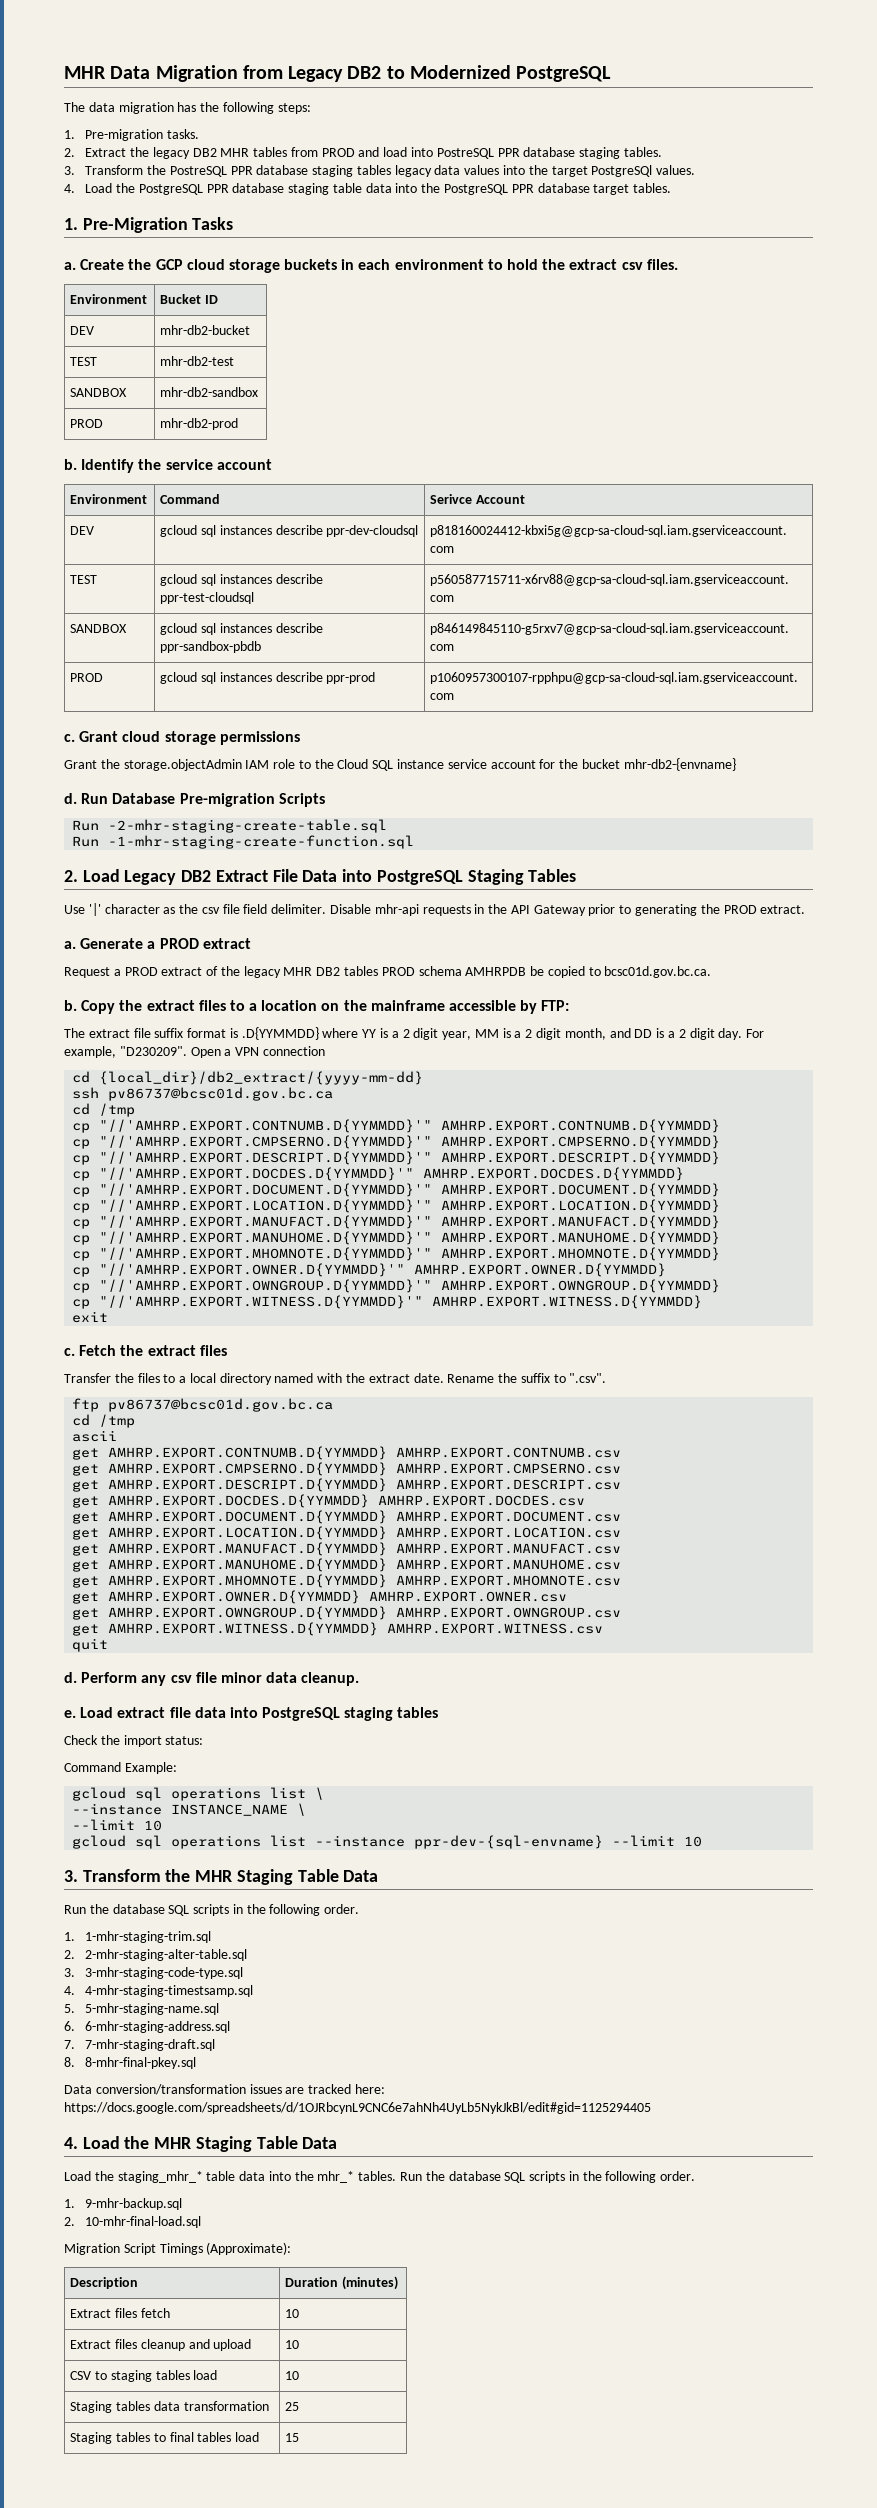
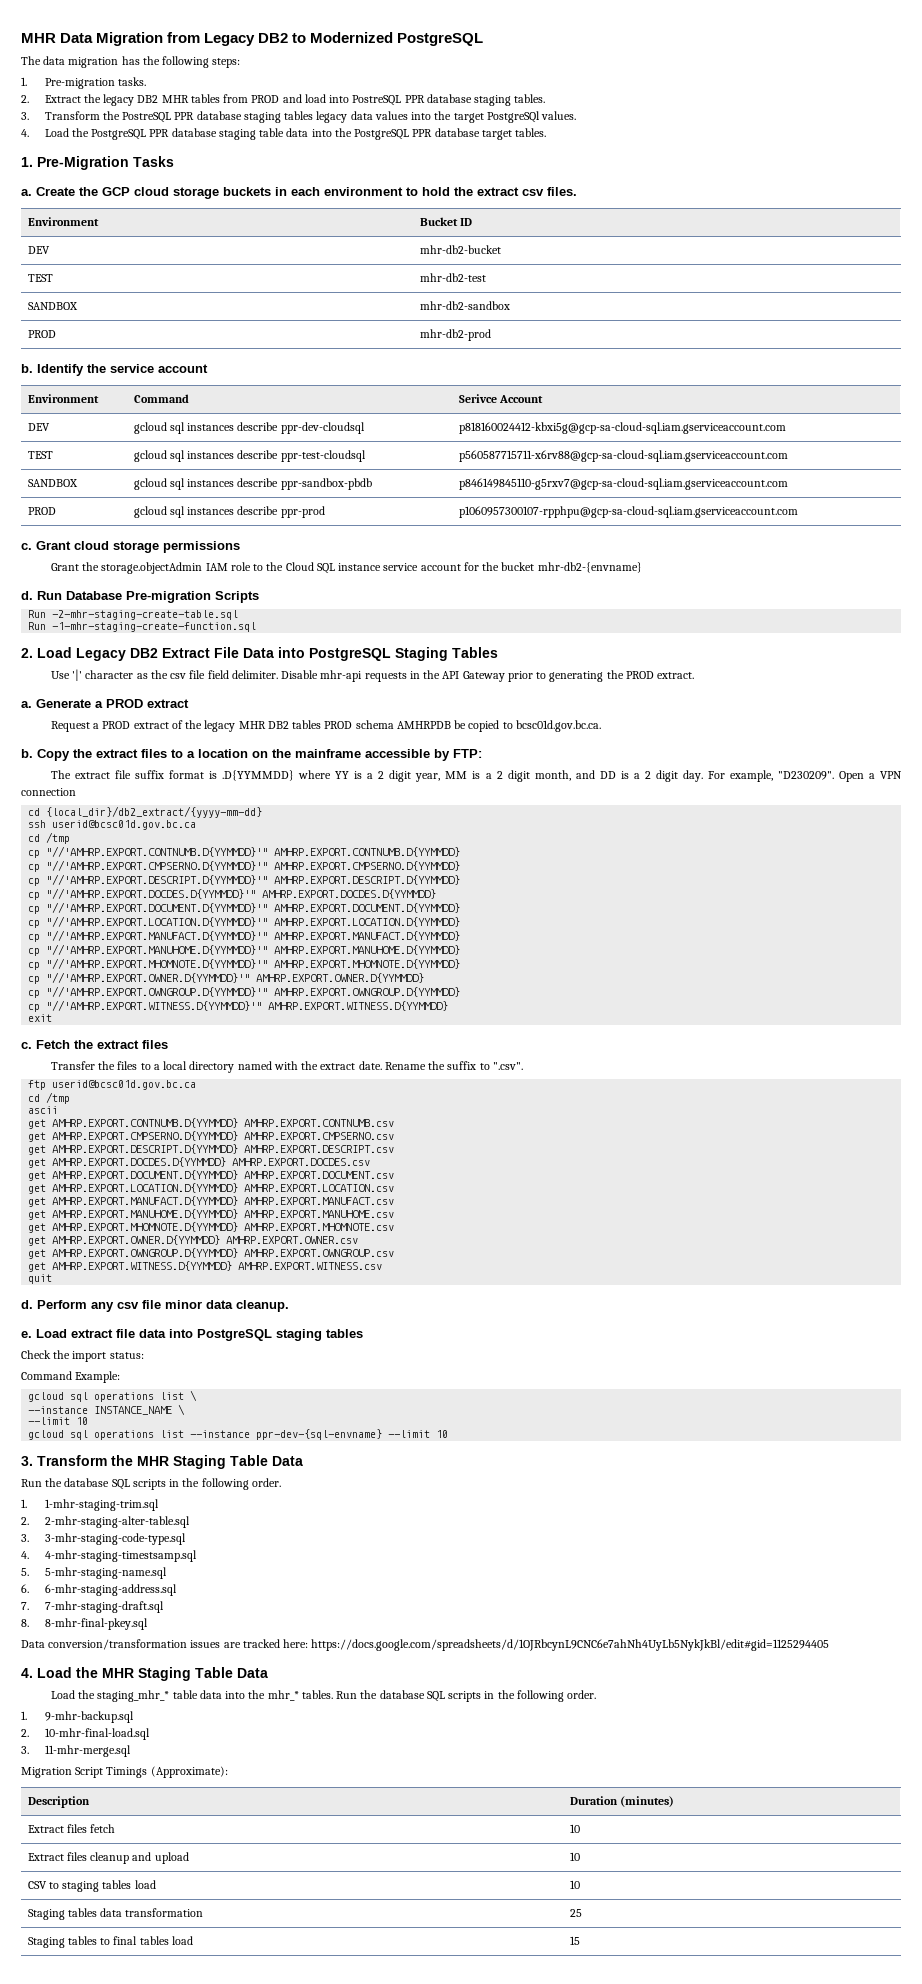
[108,1087,334,1101] pv86737@bcsc01d.gov.bc.ca -> [52,820,197,830] userid@bcsc01d.gov.bc.ca
[108,1398,334,1412] pv86737@bcsc01d.gov.bc.ca -> [52,1080,197,1090] userid@bcsc01d.gov.bc.ca
(202, 2222) none -> [21,1745,131,1757] // 3. 11-mhr-merge.sql

